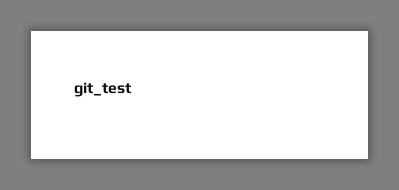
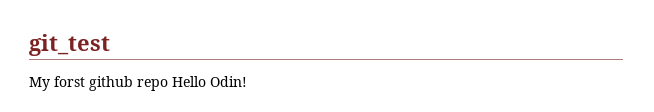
(131, 89) none -> [29,76,247,91] // My forst github repo Hello Odin!

